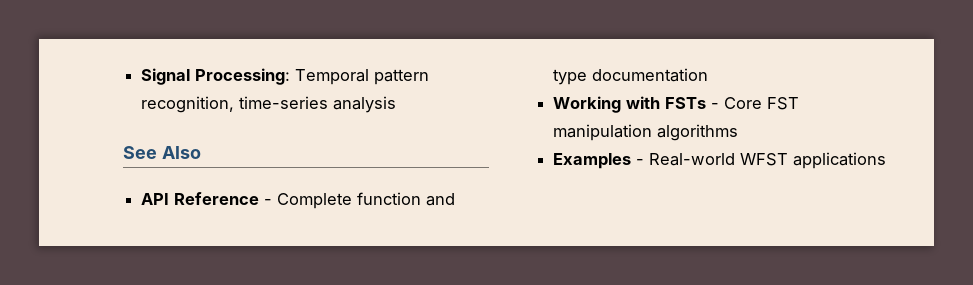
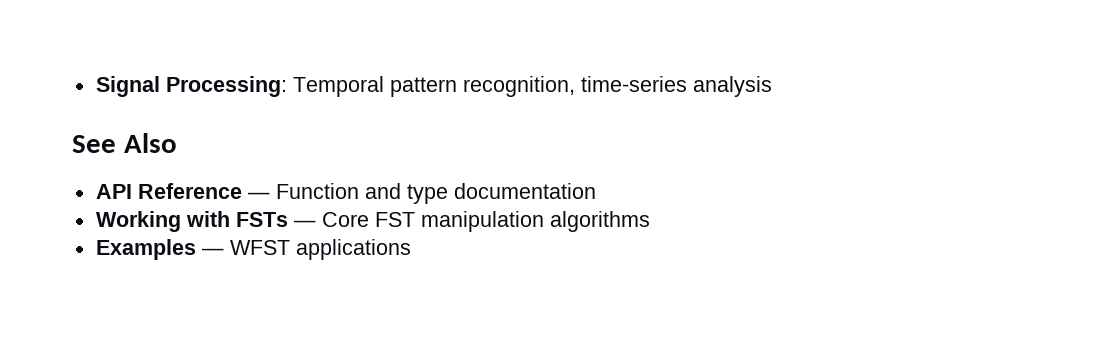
[264,192,422,209] - Complete function -> [247,183,359,199] — Function
[711,103,720,109] - -> [293,220,316,227] —
[636,153,736,166] - Real-world -> [201,248,224,255] —

